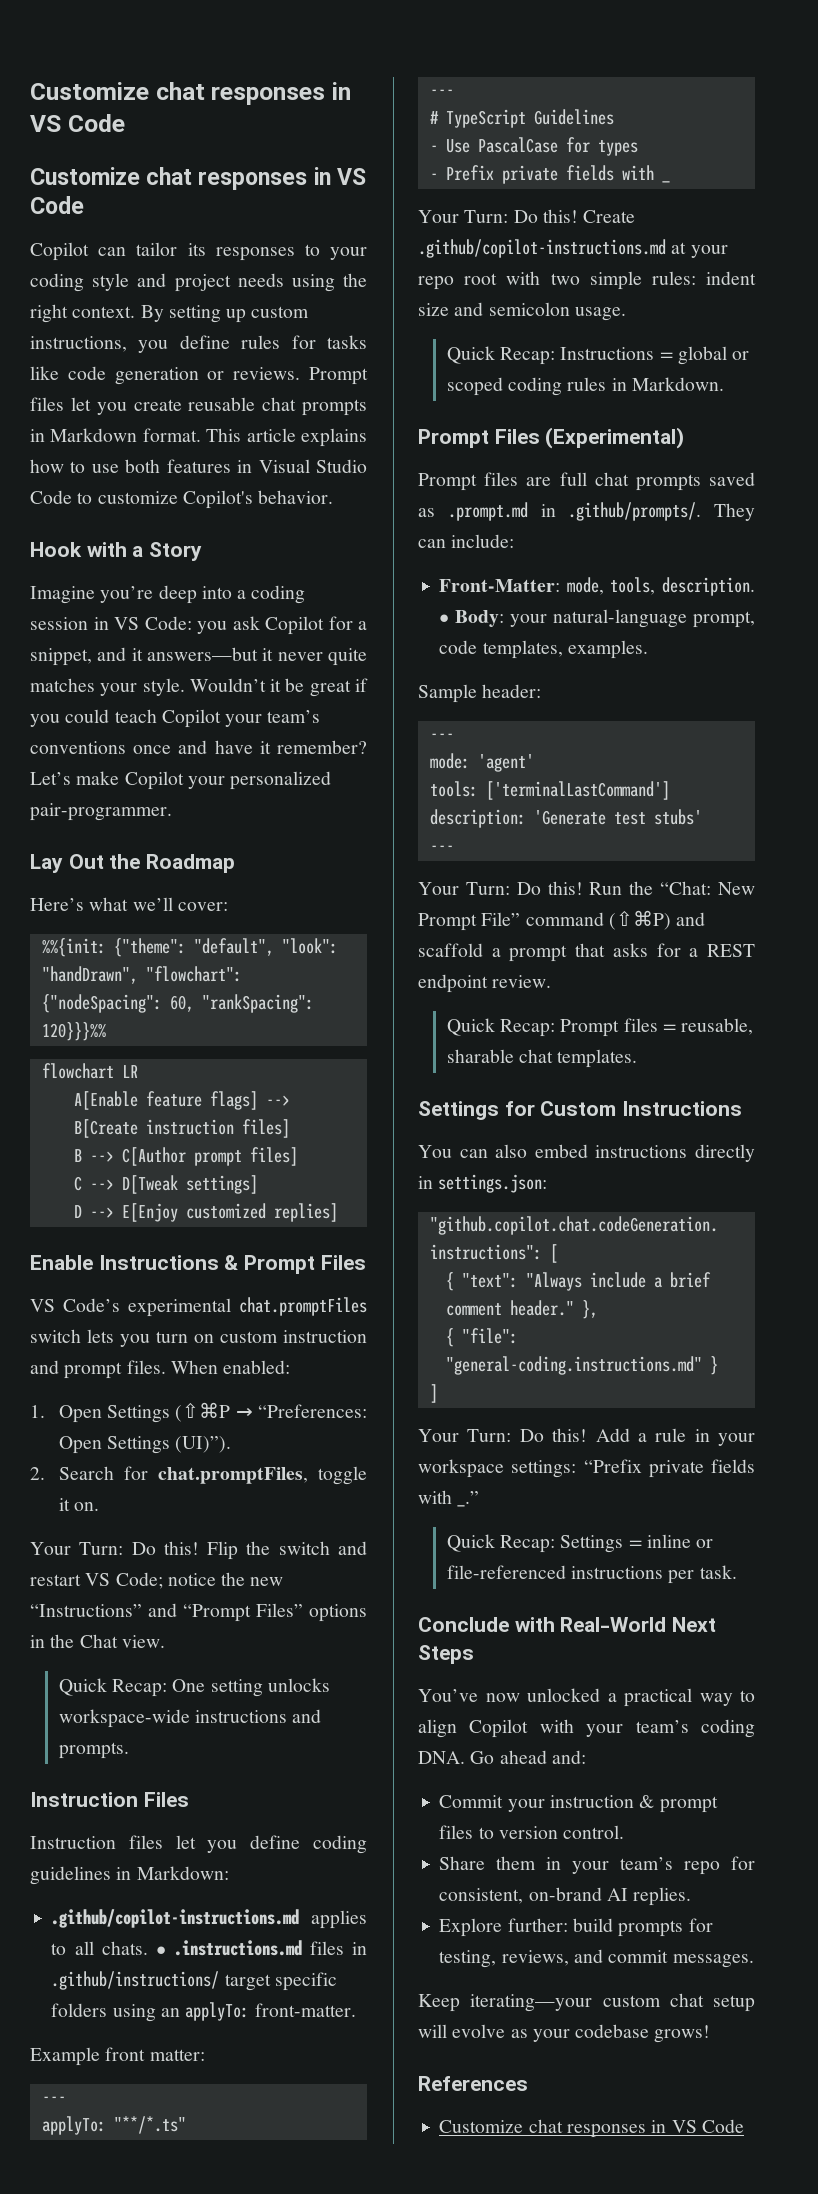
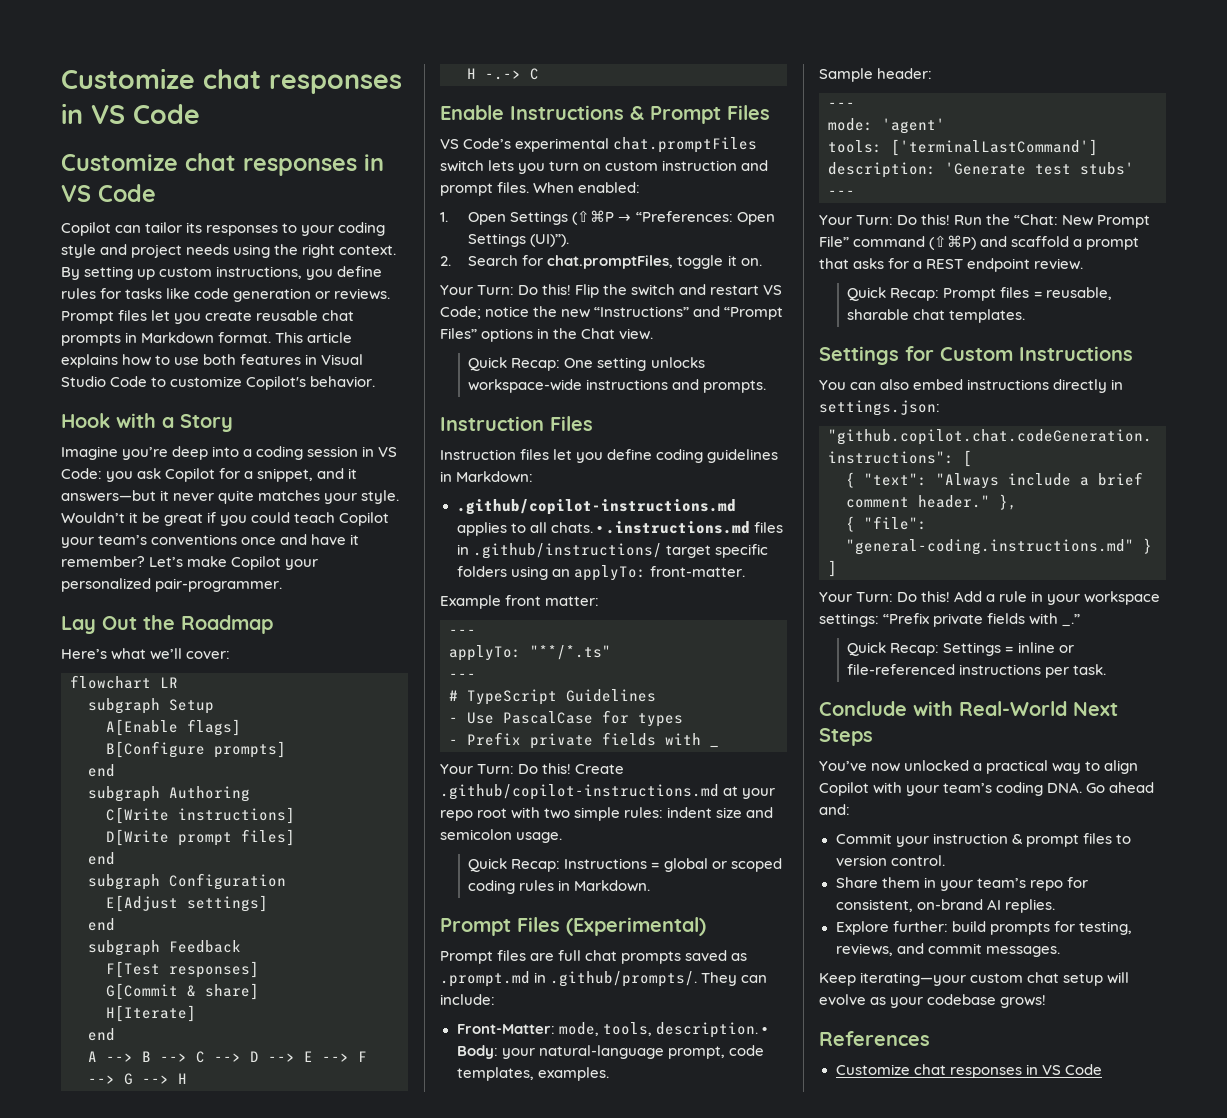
[41,938,338,957] [41,966,242,984] [41,994,314,1013] [41,1022,106,1041] // %%{init: {"theme": "default", "look": "handDrawn", "flowchart": {"nodeSpacing": 60, "rankSpacing": 120}}}%% -> (231, 655) none
(138, 1071) none -> [88,698,214,714] // subgraph Setup
[145,1091,202,1107] feature -> (178, 727) none
[265,1095,290,1106] [73,1119,290,1138] [73,1147,298,1166] [73,1175,258,1194] [73,1203,338,1222] --> B[Create instruction files] // B --> C[Author prompt files] // C --> D[Tweak settings] // D --> E[Enjoy customized replies] -> [106,741,286,758] [88,764,115,777] [88,786,250,802] [106,807,295,824] [106,829,295,846] [88,852,115,865] [88,873,286,890] [106,895,268,912] [88,918,115,931] [88,940,241,956] [106,961,259,978] [106,983,259,1000] [106,1005,196,1022] [88,1028,115,1041] [88,1051,367,1063] [88,1073,187,1085] [467,68,539,80] // B[Configure prompts] // end // subgraph Authoring // C[Write instructions] // D[Write prompt files] // end // subgraph Configuration // E[Adjust settings] // end // subgraph Feedback // F[Test responses] // G[Commit & share] // H[Iterate] // end // A --> B --> C --> D --> E --> F --> G --> H // H -.-> C

